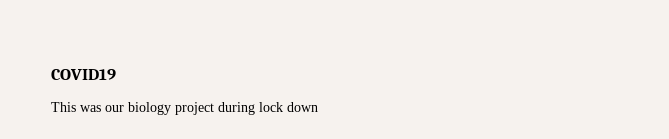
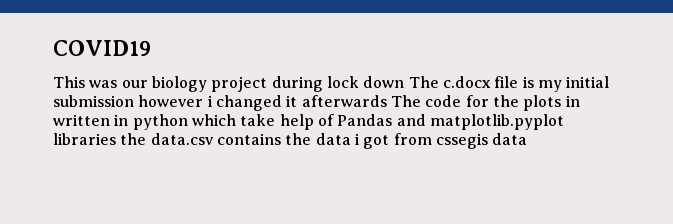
(318, 107) none -> [408,76,610,92] [53,95,580,111] [53,114,564,130] [53,133,528,149] The c.docx file is my initial submission however i changed it afterwards The code for the plots in written in python which take help of Pandas and matplotlib.pyplot libraries the data.csv contains the data i got from cssegis data

